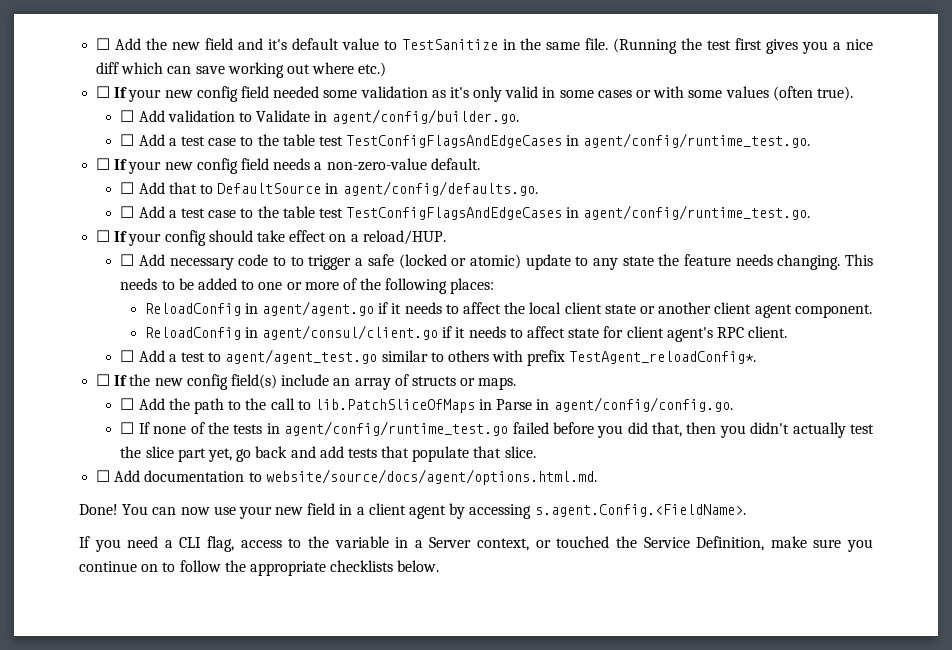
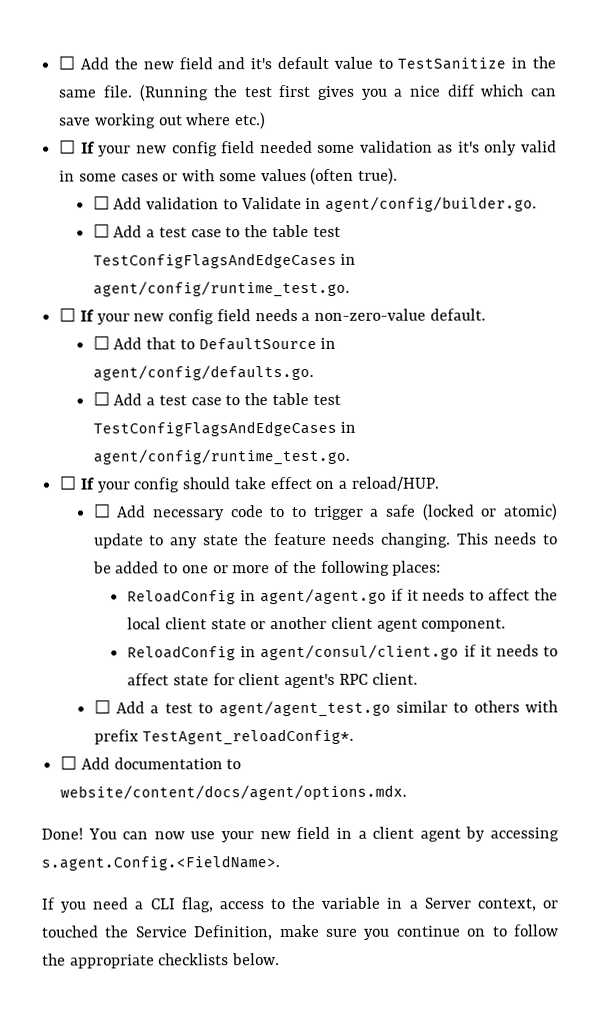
[96,374,517,390] [120,397,733,414] [120,421,875,438] [120,446,536,462] // ☐ If the new config field(s) include an array of structs or maps. // ☐ Add the path to the call to lib.PatchSliceOfMaps in Parse in agent/config/config.go. // ☐ If none of the tests in agent/config/runtime_test.go failed before you did that, then you didn't actually test the slice part yet, go back and add tests that populate that slice. -> (355, 737) none
[265,469,597,485] website/source/docs/agent/options.html.md. -> [60,784,408,801] website/content/docs/agent/options.mdx.

